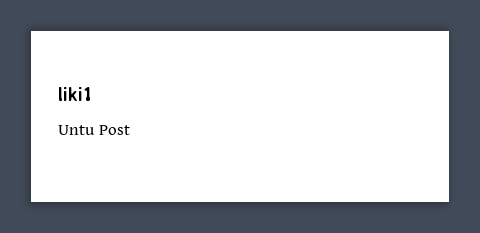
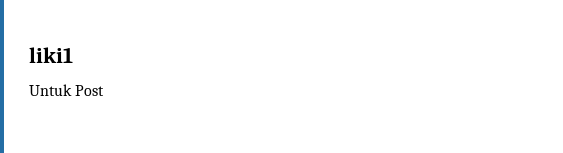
[58,125,95,135] Untu -> [29,84,72,96] Untuk

